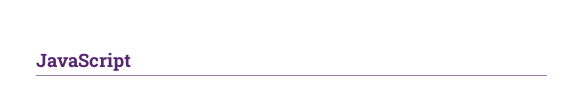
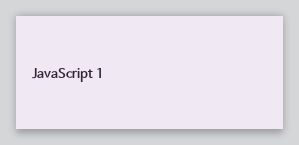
(131, 61) none -> [96,68,105,78] 1

